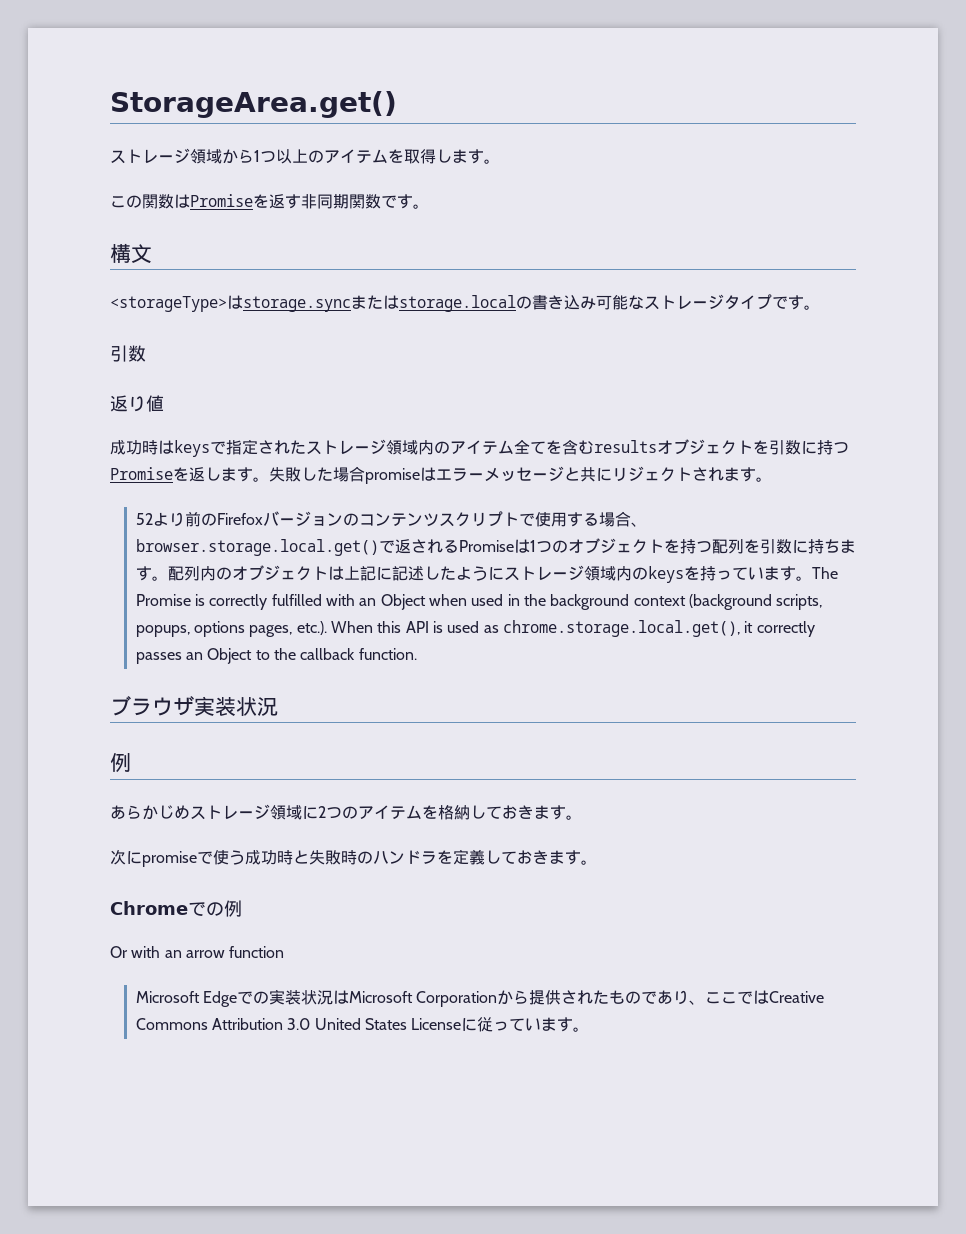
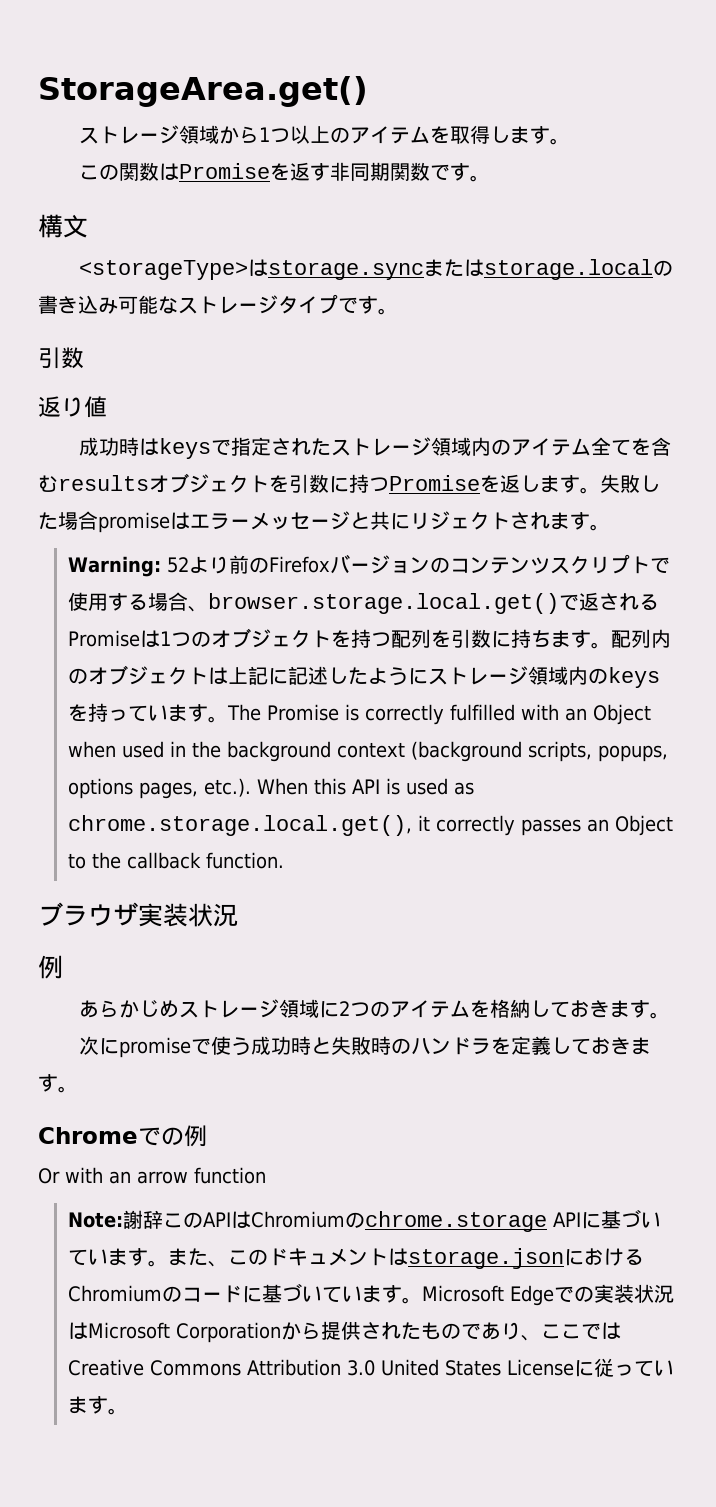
(772, 479) none -> [68,556,162,577] Warning:
(285, 952) none -> [68,1209,662,1232] [68,1248,645,1269] [68,1283,423,1304] Note:謝辞このAPIはChromiumのchrome.storage APIに基づいています。また、このドキュメントはstorage.jsonにおけるChromiumのコードに基づいています。

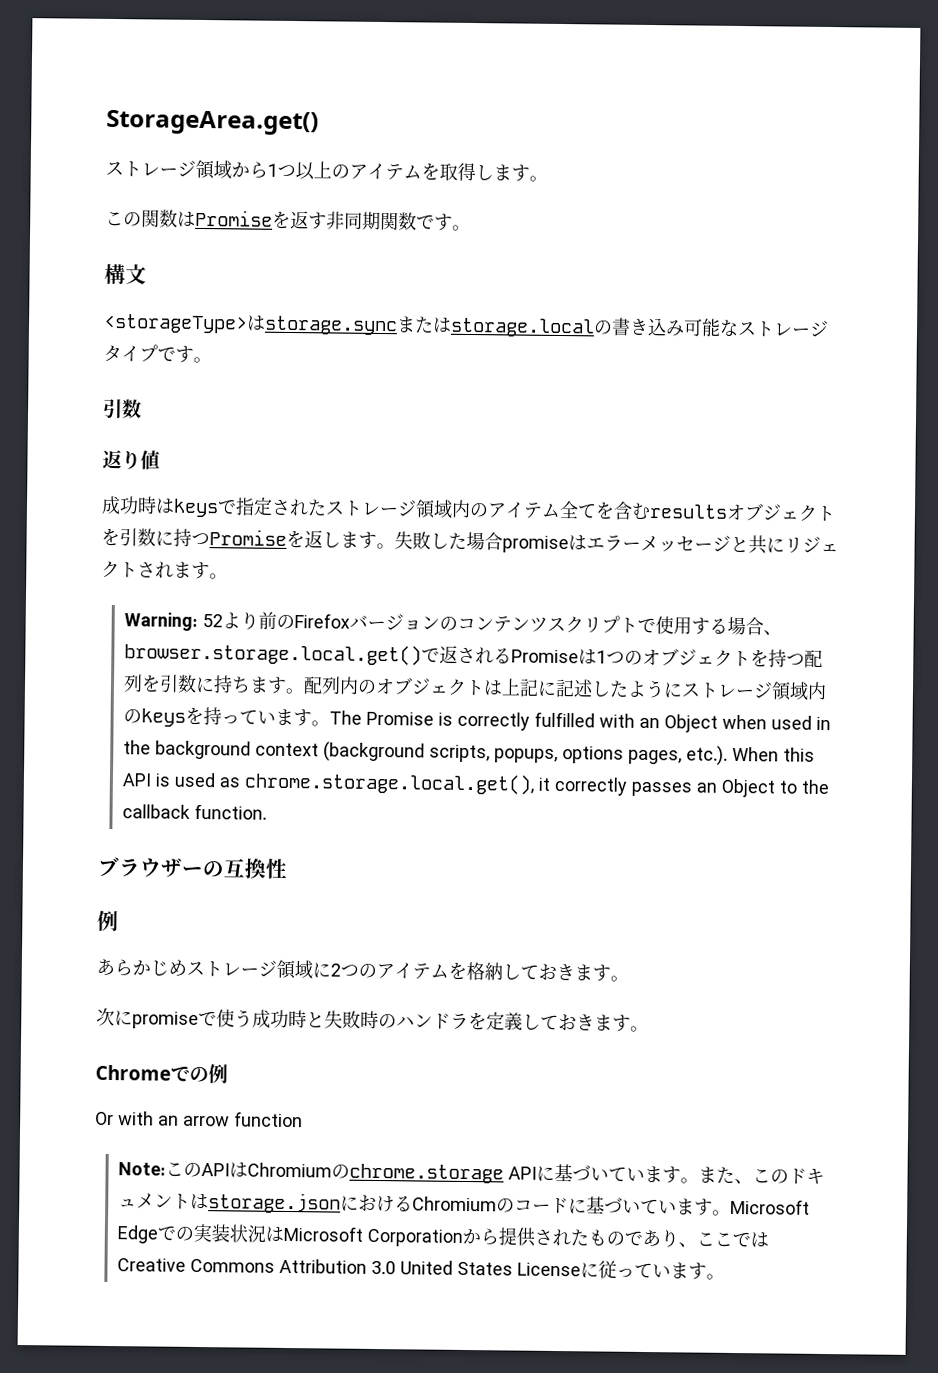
[138,903,238,927] 実装状況 -> [181,858,288,879] ーの互換性
[123,1210,164,1229] 謝辞 -> (166, 1169) none

